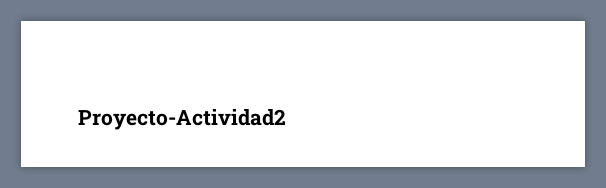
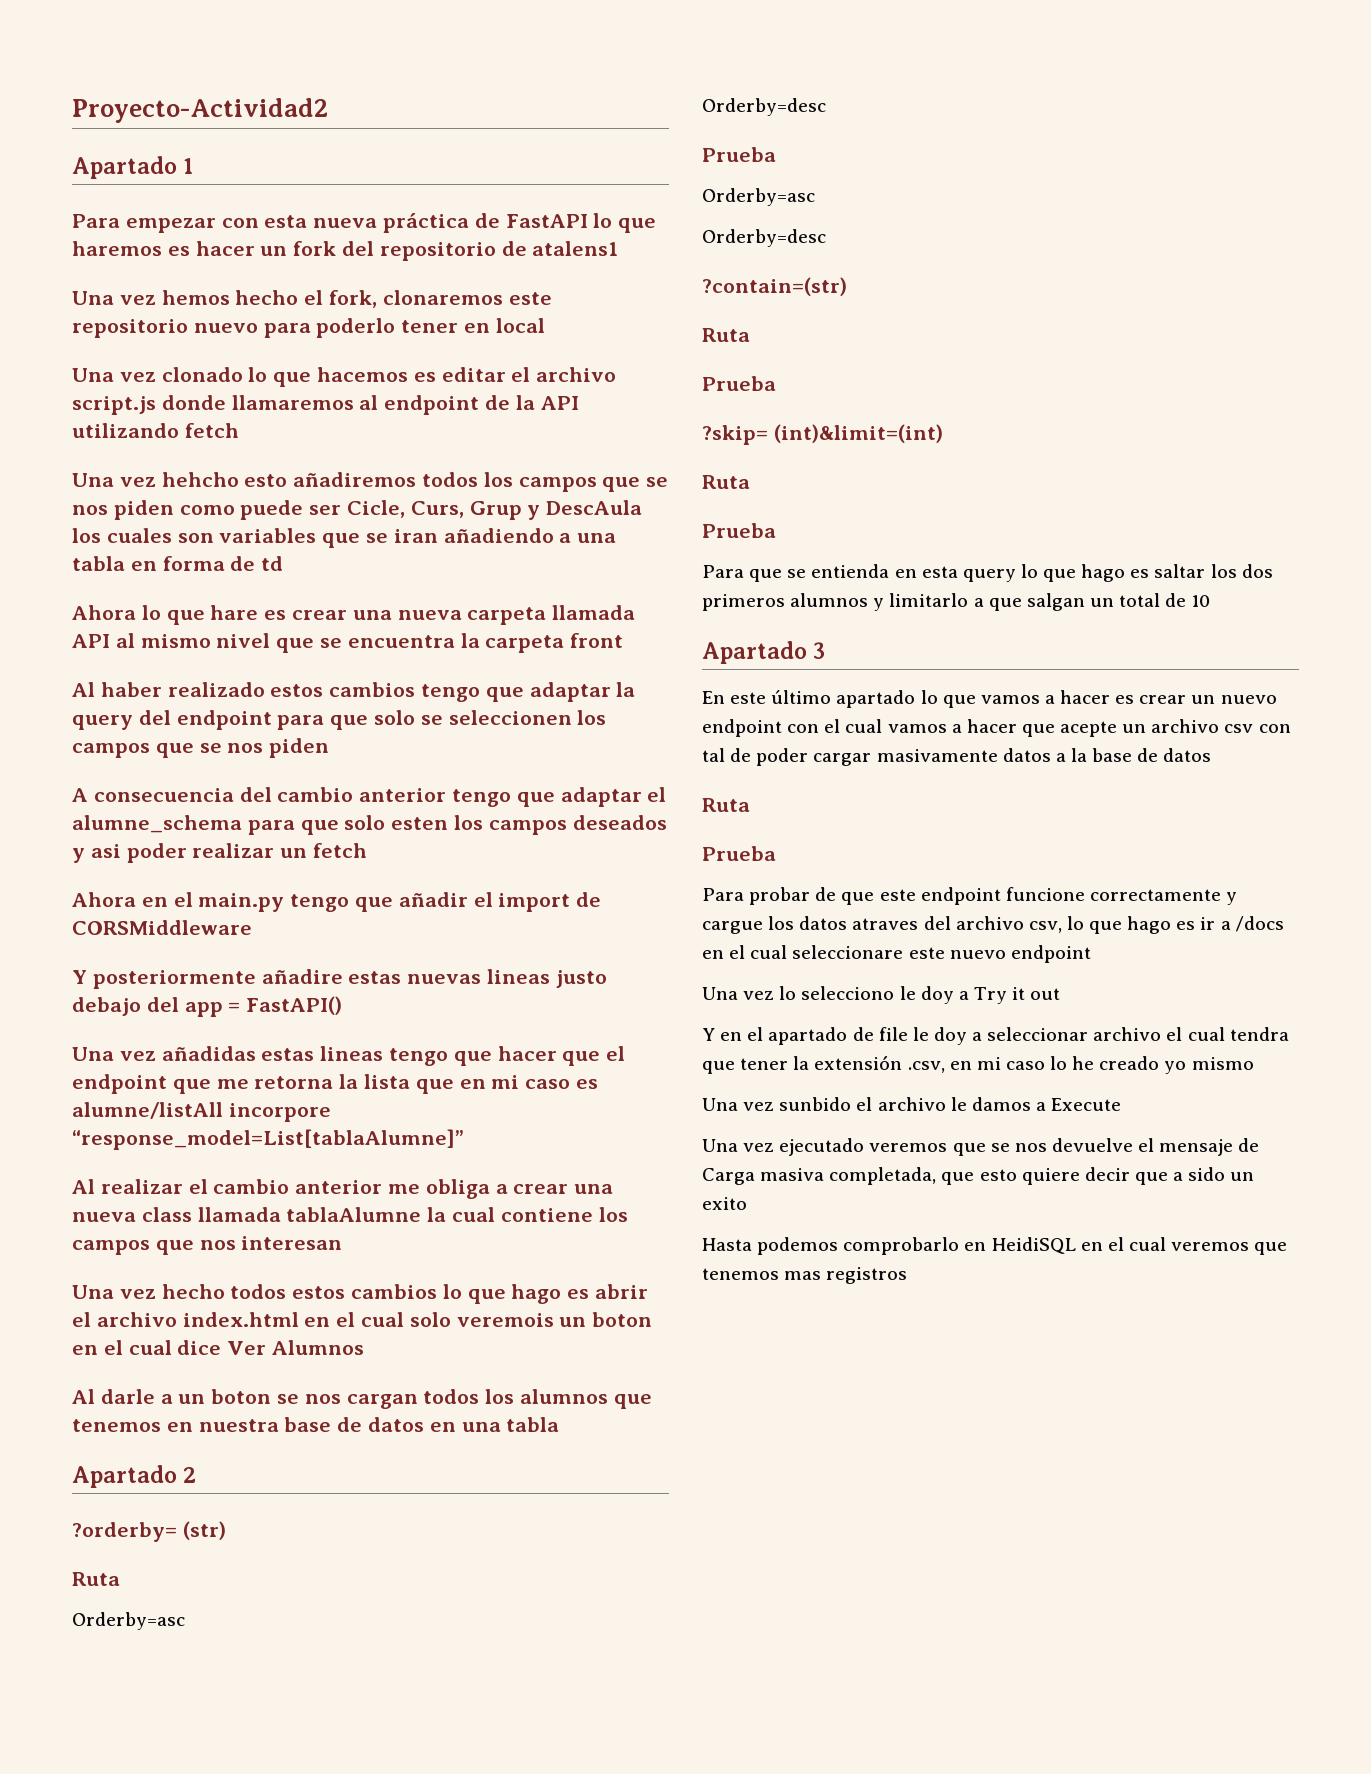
(286, 119) none -> [72,156,194,179] [72,213,657,233] [72,241,619,261] [72,290,552,308] [72,318,545,338] [72,367,617,387] [72,395,579,415] [72,423,239,438] [72,472,669,492] [72,500,643,520] [72,528,617,548] [72,556,284,571] [72,605,636,625] [72,633,624,653] [72,682,636,702] [72,710,607,730] [72,738,330,758] [72,787,667,807] [72,815,667,835] [72,843,368,863] [72,892,602,912] [72,920,252,935] [72,969,607,989] [72,996,343,1017] [72,1046,626,1066] [72,1074,599,1094] [72,1102,331,1122] [72,1129,464,1150] [72,1179,614,1199] [72,1207,628,1222] [72,1236,343,1255] [72,1284,649,1304] [72,1312,653,1327] [72,1340,365,1355] [72,1389,652,1409] [72,1417,560,1432] [72,1465,197,1488] [72,1521,226,1542] [72,1572,120,1586] [72,1612,185,1630] [702,98,826,116] [702,147,776,162] [702,188,815,206] [702,229,826,247] [702,277,847,296] [702,328,750,342] [702,376,776,391] [702,424,943,445] [702,475,750,489] [702,523,776,538] [702,564,1273,582] [702,593,1211,611] [702,641,826,664] [702,690,1277,708] [702,719,1291,737] [702,748,1212,766] [702,798,750,812] [702,846,776,861] [702,887,1238,905] [702,916,1284,934] [702,945,1091,963] [702,986,1061,1004] [702,1027,1289,1045] [702,1055,1254,1074] [702,1097,1122,1111] [702,1138,1260,1156] [702,1167,1255,1185] [702,1197,747,1210] [702,1237,1288,1255] [702,1267,908,1284] // Apartado 1 // Para empezar con esta nueva práctica de FastAPI lo que haremos es hacer un fork del repositorio de atalens1 // Una vez hemos hecho el fork, clonaremos este repositorio nuevo para poderlo tener en local // Una vez clonado lo que hacemos es editar el archivo script.js donde llamaremos al endpoint de la API utilizando fetch // Una vez hehcho esto añadiremos todos los campos que se nos piden como puede ser Cicle, Curs, Grup y DescAula los cuales son variables que se iran añadiendo a una tabla en forma de td // Ahora lo que hare es crear una nueva carpeta llamada API al mismo nivel que se encuentra la carpeta front // Al haber realizado estos cambios tengo que adaptar la query del endpoint para que solo se seleccionen los campos que se nos piden // A consecuencia del cambio anterior tengo que adaptar el alumne_schema para que solo esten los campos deseados y asi poder realizar un fetch // Ahora en el main.py tengo que añadir el import de CORSMiddleware // Y posteriormente añadire estas nuevas lineas justo debajo del app = FastAPI() // Una vez añadidas estas lineas tengo que hacer que el endpoint que me retorna la lista que en mi caso es alumne/listAll incorpore “response_model=List[tablaAlumne]” // Al realizar el cambio anterior me obliga a crear una nueva class llamada tablaAlumne la cual contiene los campos que nos interesan // Una vez hecho todos estos cambios lo que hago es abrir el archivo index.html en el cual solo veremois un boton en el cual dice Ver Alumnos // Al darle a un boton se nos cargan todos los alumnos que tenemos en nuestra base de datos en una tabla // Apartado 2 // ?orderby= (str) // Ruta // Orderby=asc // Orderby=desc // Prueba // Orderby=asc // Orderby=desc // ?contain=(str) // Ruta // Prueba // ?skip= (int)&limit=(int) // Ruta // Prueba // Para que se entienda en esta query lo que hago es saltar los dos primeros alumnos y limitarlo a que salgan un total de 10 // Apartado 3 // En este último apartado lo que vamos a hacer es crear un nuevo endpoint con el cual vamos a hacer que acepte un archivo csv con tal de poder cargar masivamente datos a la base de datos // Ruta // Prueba // Para probar de que este endpoint funcione correctamente y cargue los datos atraves del archivo csv, lo que hago es ir a /docs en el cual seleccionare este nuevo endpoint // Una vez lo selecciono le doy a Try it out // Y en el apartado de file le doy a seleccionar archivo el cual tendra que tener la extensión .csv, en mi caso lo he creado yo mismo // Una vez sunbido el archivo le damos a Execute // Una vez ejecutado veremos que se nos devuelve el mensaje de Carga masiva completada, que esto quiere decir que a sido un exito // Hasta podemos comprobarlo en HeidiSQL en el cual veremos que tenemos mas registros

